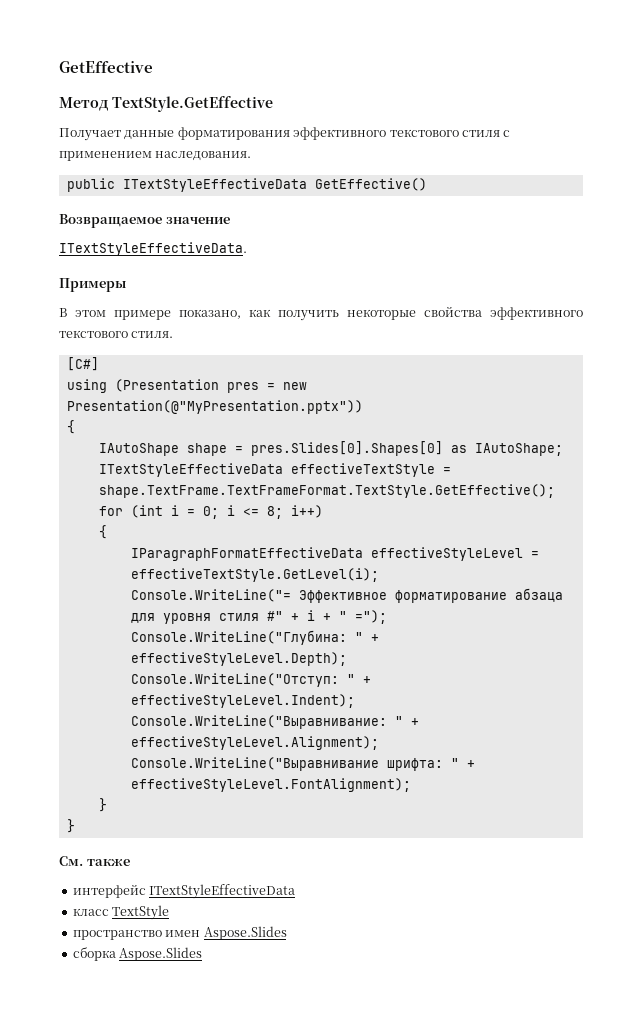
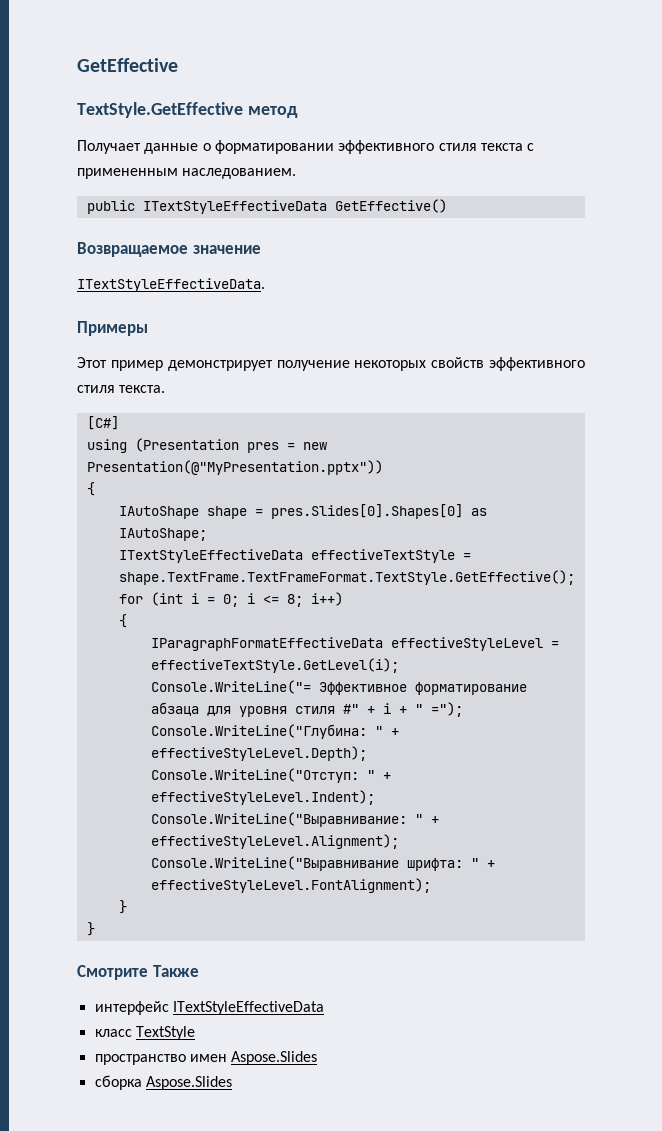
[59,97,108,111] Метод -> (178, 65) none
(273, 104) none -> [247,106,298,118] метод
[177,127,511,140] [59,151,252,161] форматирования эффективного текстового стиля с применением наследования. -> [202,140,535,154] [77,168,297,179] о форматировании эффективного стиля текста с примененным наследованием.
[59,306,583,321] [59,330,174,338] В этом примере показано, как получить некоторые свойства эффективного текстового стиля. -> [77,357,585,371] [77,385,166,393] Этот пример демонстрирует получение некоторых свойств эффективного стиля текста.
[59,856,130,866] См. также -> [77,965,199,980] Смотрите Также

